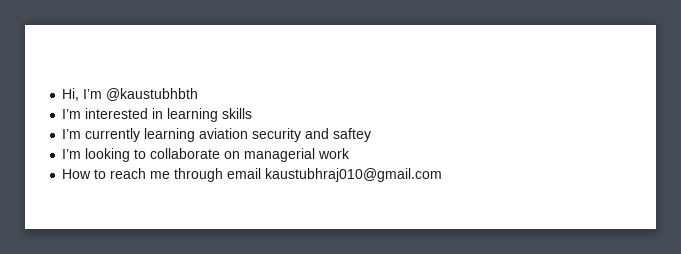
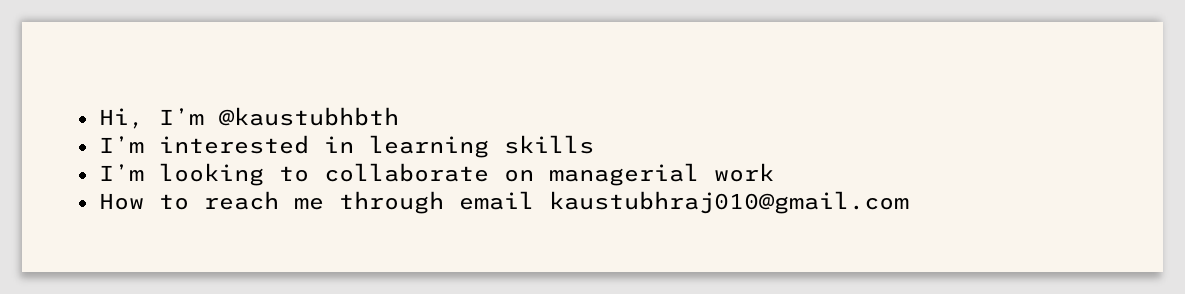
[62,128,372,142] // I’m currently learning aviation security and saftey -> (594, 144) none

